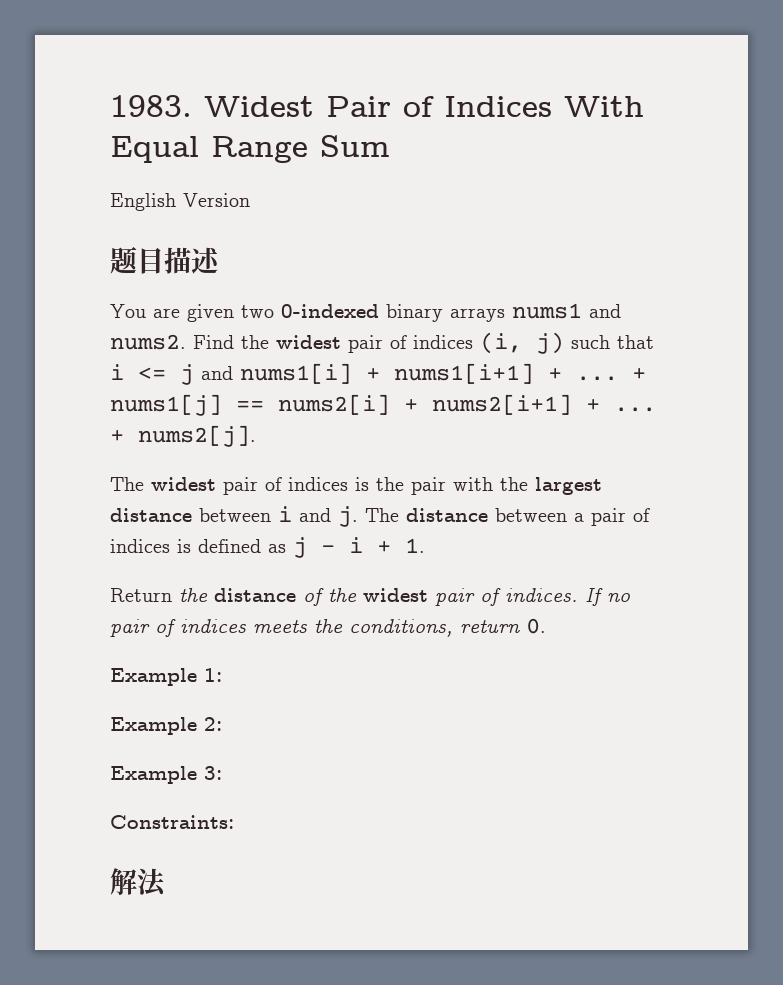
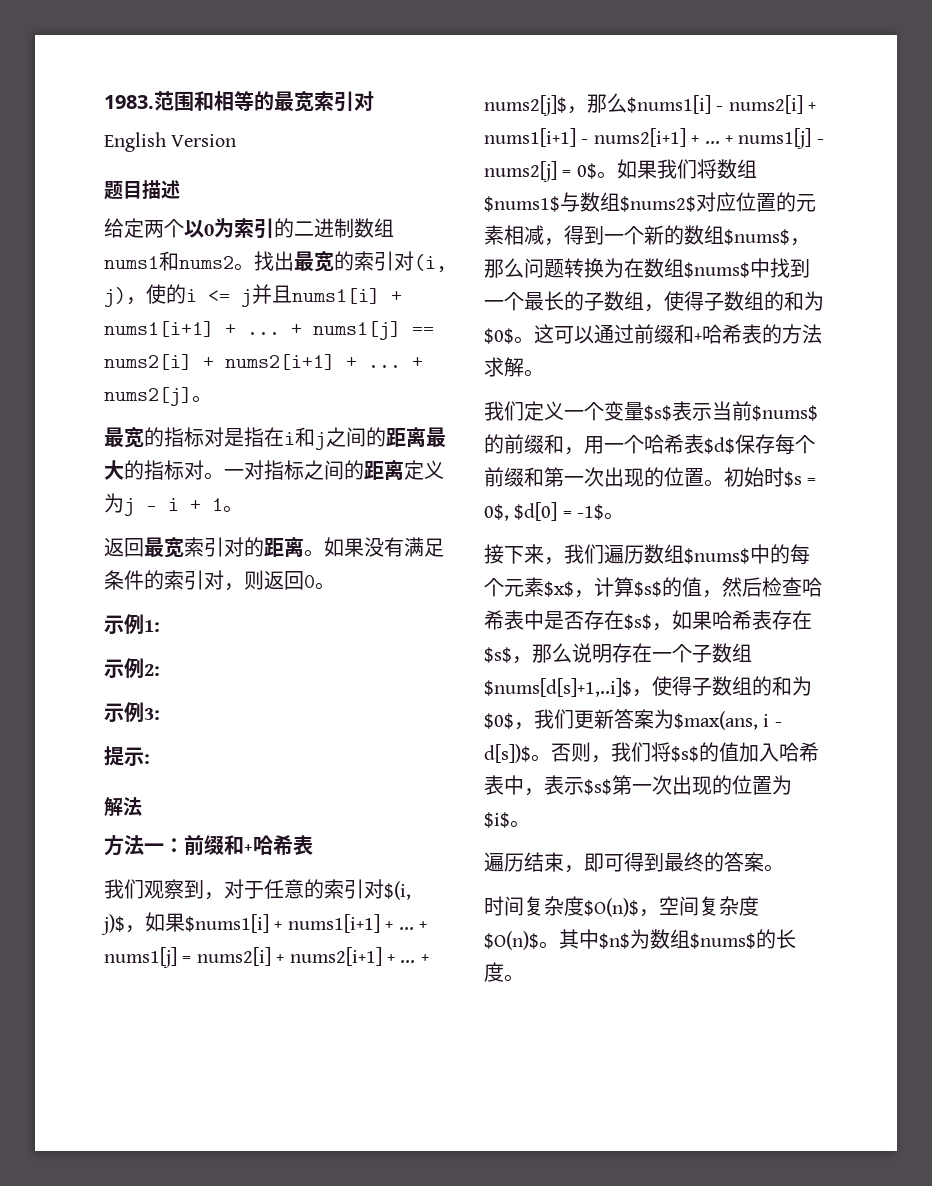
[204,96,644,117] [110,135,390,163] [110,193,250,211] [110,246,220,274] [110,303,621,322] [110,332,654,354] Widest Pair of Indices With Equal Range Sum // English Version // 题目描述 // You are given two 0-indexed binary arrays nums1 and nums2. Find the widest pair of indices (i, j) such that -> [154,90,374,112] [104,132,237,152] [104,180,180,200] [104,218,394,239] [104,250,447,272] [104,284,186,307] 范围和相等的最宽索引对 // English Version // 题目描述 // 给定两个以0为索引的二进制数组nums1和nums2。找出最宽的索引对(i, j)，使的
[201,366,233,380] and -> [252,284,292,304] 并且
[138,425,256,447] [110,477,602,495] [110,506,650,527] [110,537,425,558] [110,588,630,606] [110,618,546,637] [110,668,197,686] nums2[j]. // The widest pair of indices is the pair with the largest distance between i and j. The distance between a pair of indices is defined as j - i + 1. // Return the distance of the widest pair of indices. If no pair of indices meets the conditions, return 0. // Example -> [104,387,212,406] [104,426,446,450] [104,460,444,480] [104,493,243,516] [104,536,444,558] [104,570,335,591] [104,614,144,634] nums2[j]。 // 最宽的指标对是指在i和j之间的距离最大的指标对。一对指标之间的距离定义为j - i + 1。 // 返回最宽索引对的距离。如果没有满足条件的索引对，则返回0。 // 示例
[110,717,197,735] Example -> [104,658,144,678] 示例
[110,766,197,784] Example -> [104,702,144,722] 示例
[110,815,234,829] Constraints: -> [104,746,150,766] 提示:
(167, 882) none -> [104,835,313,856] [104,879,411,900] [101,912,427,935] [104,947,429,968] [484,93,817,116] [484,128,824,149] [484,159,757,182] [484,192,816,212] [484,225,810,246] [484,258,810,278] [484,291,824,312] [484,324,822,344] [484,357,544,377] [484,401,818,421] [484,434,815,455] [484,467,817,487] [484,502,625,521] [484,544,810,565] [484,577,822,598] [484,610,812,631] [484,643,752,664] [484,676,812,697] [484,709,782,730] [484,742,819,763] [484,775,792,796] [484,812,530,828] [484,852,784,873] [484,896,759,917] [484,929,796,950] [484,962,524,982] // 方法一：前缀和+哈希表 // 我们观察到，对于任意的索引对$(i, j)$，如果$nums1[i] + nums1[i+1] + ... + nums1[j] = nums2[i] + nums2[i+1] + ... + nums2[j]$，那么$nums1[i] - nums2[i] + nums1[i+1] - nums2[i+1] + ... + nums1[j] - nums2[j] = 0$。如果我们将数组$nums1$与数组$nums2$对应位置的元素相减，得到一个新的数组$nums$，那么问题转换为在数组$nums$中找到一个最长的子数组，使得子数组的和为$0$。这可以通过前缀和+哈希表的方法求解。 // 我们定义一个变量$s$表示当前$nums$的前缀和，用一个哈希表$d$保存每个前缀和第一次出现的位置。初始时$s = 0$, $d[0] = -1$。 // 接下来，我们遍历数组$nums$中的每个元素$x$，计算$s$的值，然后检查哈希表中是否存在$s$，如果哈希表存在$s$，那么说明存在一个子数组$nums[d[s]+1,..i]$，使得子数组的和为$0$，我们更新答案为$max(ans, i - d[s])$。否则，我们将$s$的值加入哈希表中，表示$s$第一次出现的位置为$i$。 // 遍历结束，即可得到最终的答案。 // 时间复杂度$O(n)$，空间复杂度$O(n)$。其中$n$为数组$nums$的长度。

